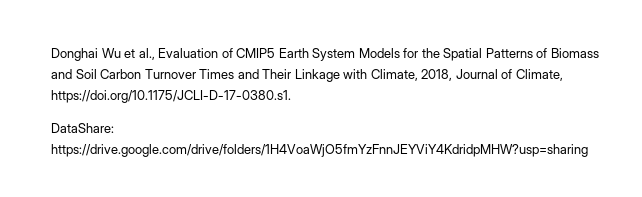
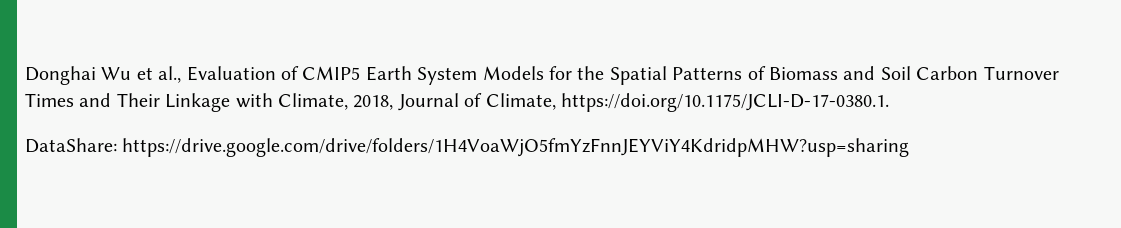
[51,90,291,103] https://doi.org/10.1175/JCLI-D-17-0380.s1. -> [560,93,889,112] https://doi.org/10.1175/JCLI-D-17-0380.1.

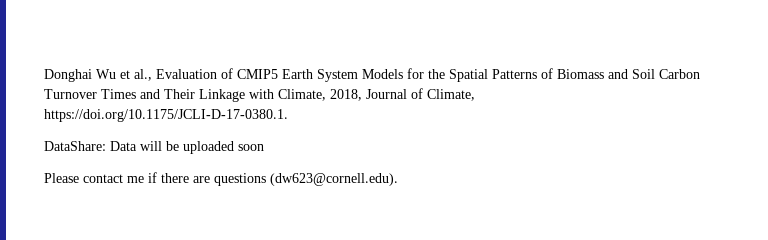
[122,138,910,157] https://drive.google.com/drive/folders/1H4VoaWjO5fmYzFnnJEYViY4KdridpMHW?usp=sharing -> [110,141,264,154] [44,172,398,186] Data will be uploaded soon // Please contact me if there are questions (dw623@cornell.edu).

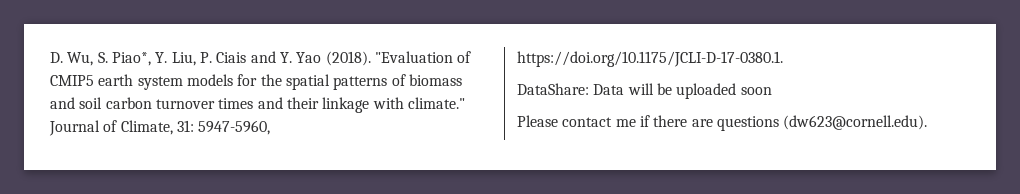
[44,68,700,82] [44,89,362,102] Donghai Wu et al., Evaluation of CMIP5 Earth System Models for the Spatial Patterns of Biomass and Soil Carbon Turnover Times and Their Linkage with Climate, 2018, -> [50,51,472,66] [50,74,462,90] [50,97,465,113] D. Wu, S. Piao*, Y. Liu, P. Ciais and Y. Yao (2018). "Evaluation of CMIP5 earth system models for the spatial patterns of biomass and soil carbon turnover times and their linkage with climate."
(475, 95) none -> [176,120,271,135] 31: 5947-5960,

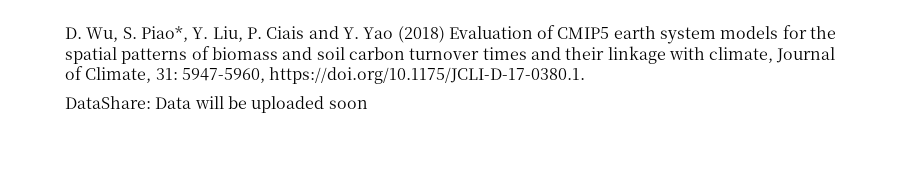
[325,51,453,66] (2018). "Evaluation -> [397,26,533,43] (2018) Evaluation
[407,97,465,109] climate." -> [709,47,774,63] climate,
[517,115,928,131] // Please contact me if there are questions (dw623@cornell.edu). -> (368, 104) none

